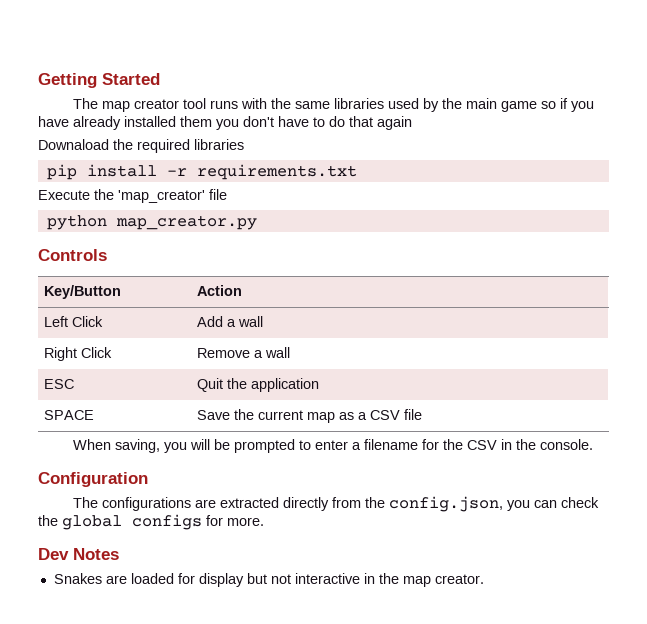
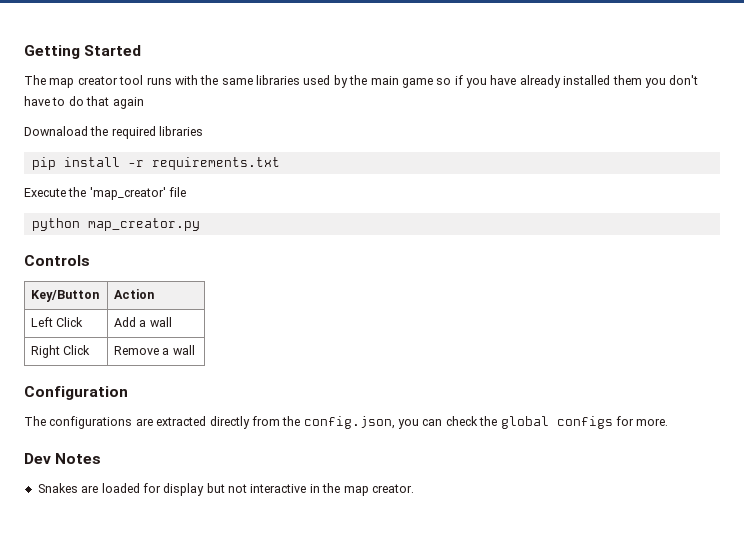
[44,379,75,389] [197,378,320,392] [44,410,95,420] [197,409,423,423] [72,439,593,453] // ESC | Quit the application // SPACE | Save the current map as a CSV file // When saving, you will be prompted to enter a filename for the CSV in the console. -> (195, 350) none

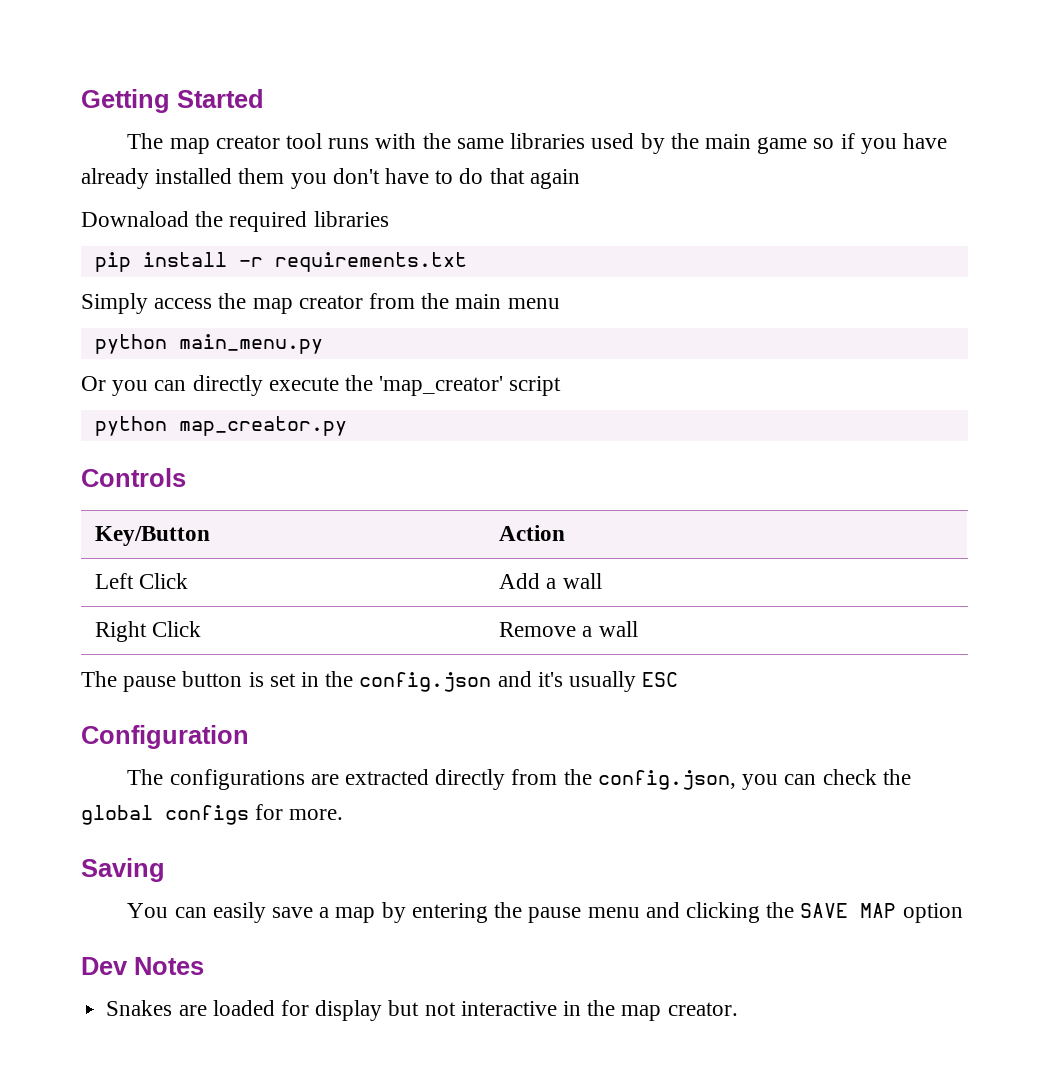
[24,188,66,197] Execute -> [81,293,560,314] [94,334,323,354] [81,375,339,396] Simply access the map creator from the main menu // python main_menu.py // Or you can directly execute
[169,187,187,197] file -> [509,376,562,396] script
(195, 350) none -> [81,671,679,692] // The pause button is set in the config.json and it's usually ESC
(669, 422) none -> [81,858,165,882] [127,902,963,923] // Saving // You can easily save a map by entering the pause menu and clicking the SAVE MAP option

